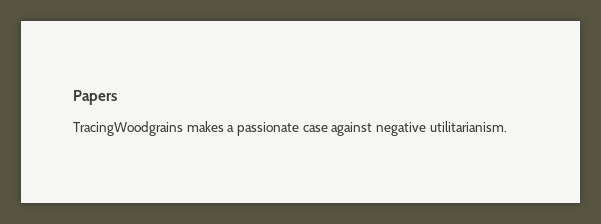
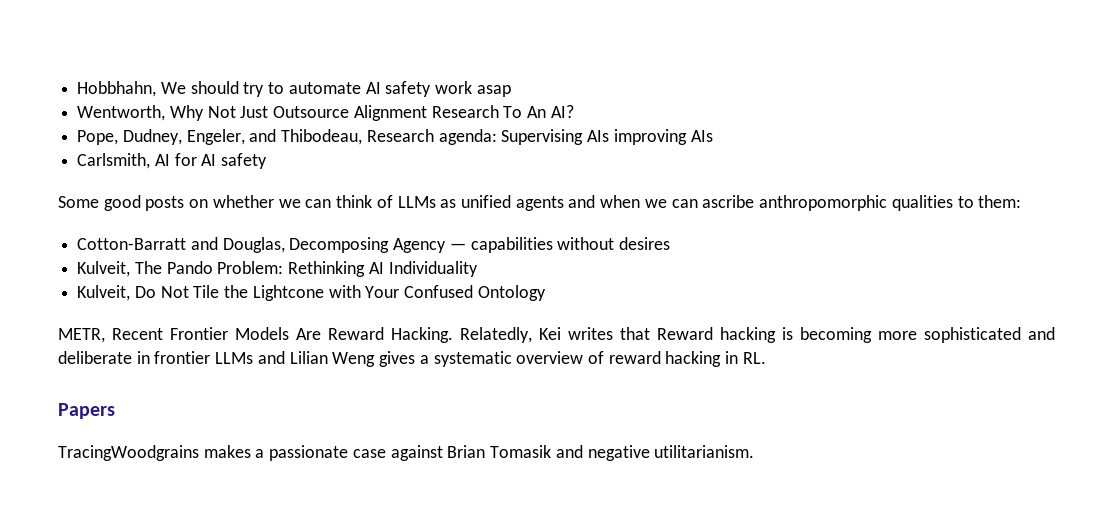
(73, 97) none -> [77,81,511,97] [77,105,574,121] [77,129,713,145] [77,153,268,169] [58,195,1022,211] [77,237,671,253] [77,261,478,277] [77,285,546,301] [58,327,1055,343] [58,351,766,367] Hobbhahn, We should try to automate AI safety work asap // Wentworth, Why Not Just Outsource Alignment Research To An AI? // Pope, Dudney, Engeler, and Thibodeau, Research agenda: Supervising AIs improving AIs // Carlsmith, AI for AI safety // Some good posts on whether we can think of LLMs as unified agents and when we can ascribe anthropomorphic qualities to them: // Cotton-Barratt and Douglas, Decomposing Agency — capabilities without desires // Kulveit, The Pando Problem: Rethinking AI Individuality // Kulveit, Do Not Tile the Lightcone with Your Confused Ontology // METR, Recent Frontier Models Are Reward Hacking. Relatedly, Kei writes that Reward hacking is becoming more sophisticated and deliberate in frontier LLMs and Lilian Weng gives a systematic overview of reward hacking in RL. //
(373, 129) none -> [447,445,583,458] Brian Tomasik and

